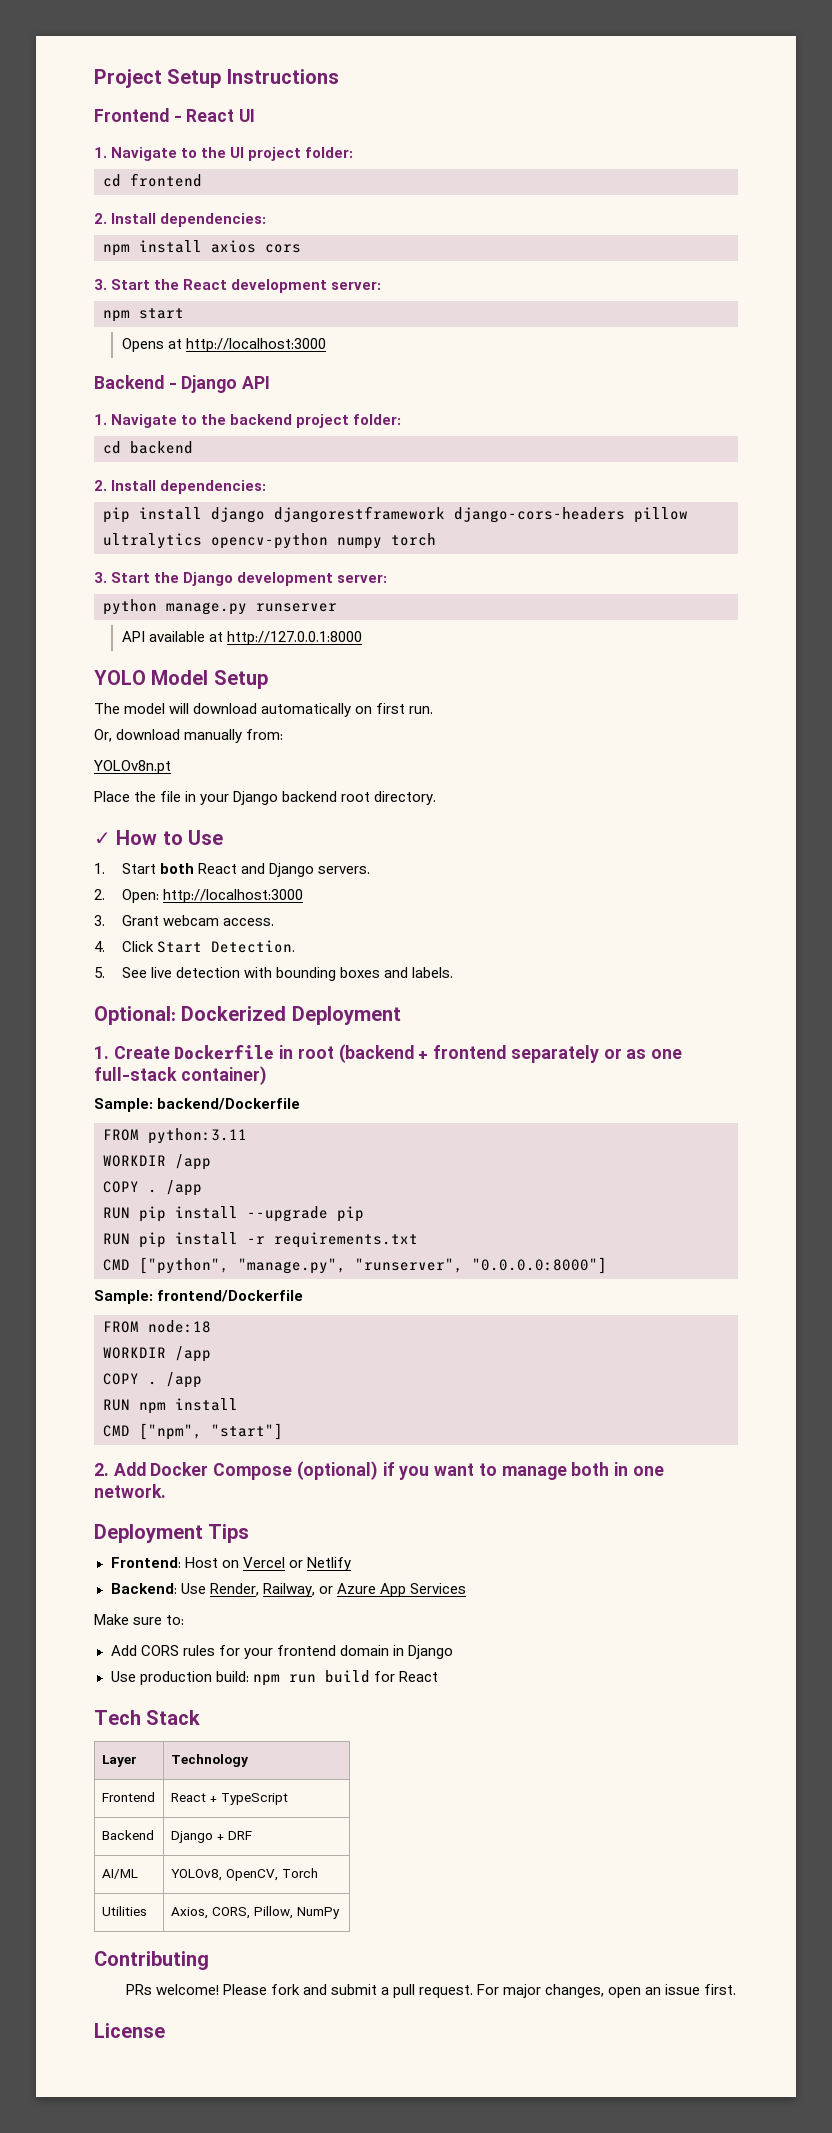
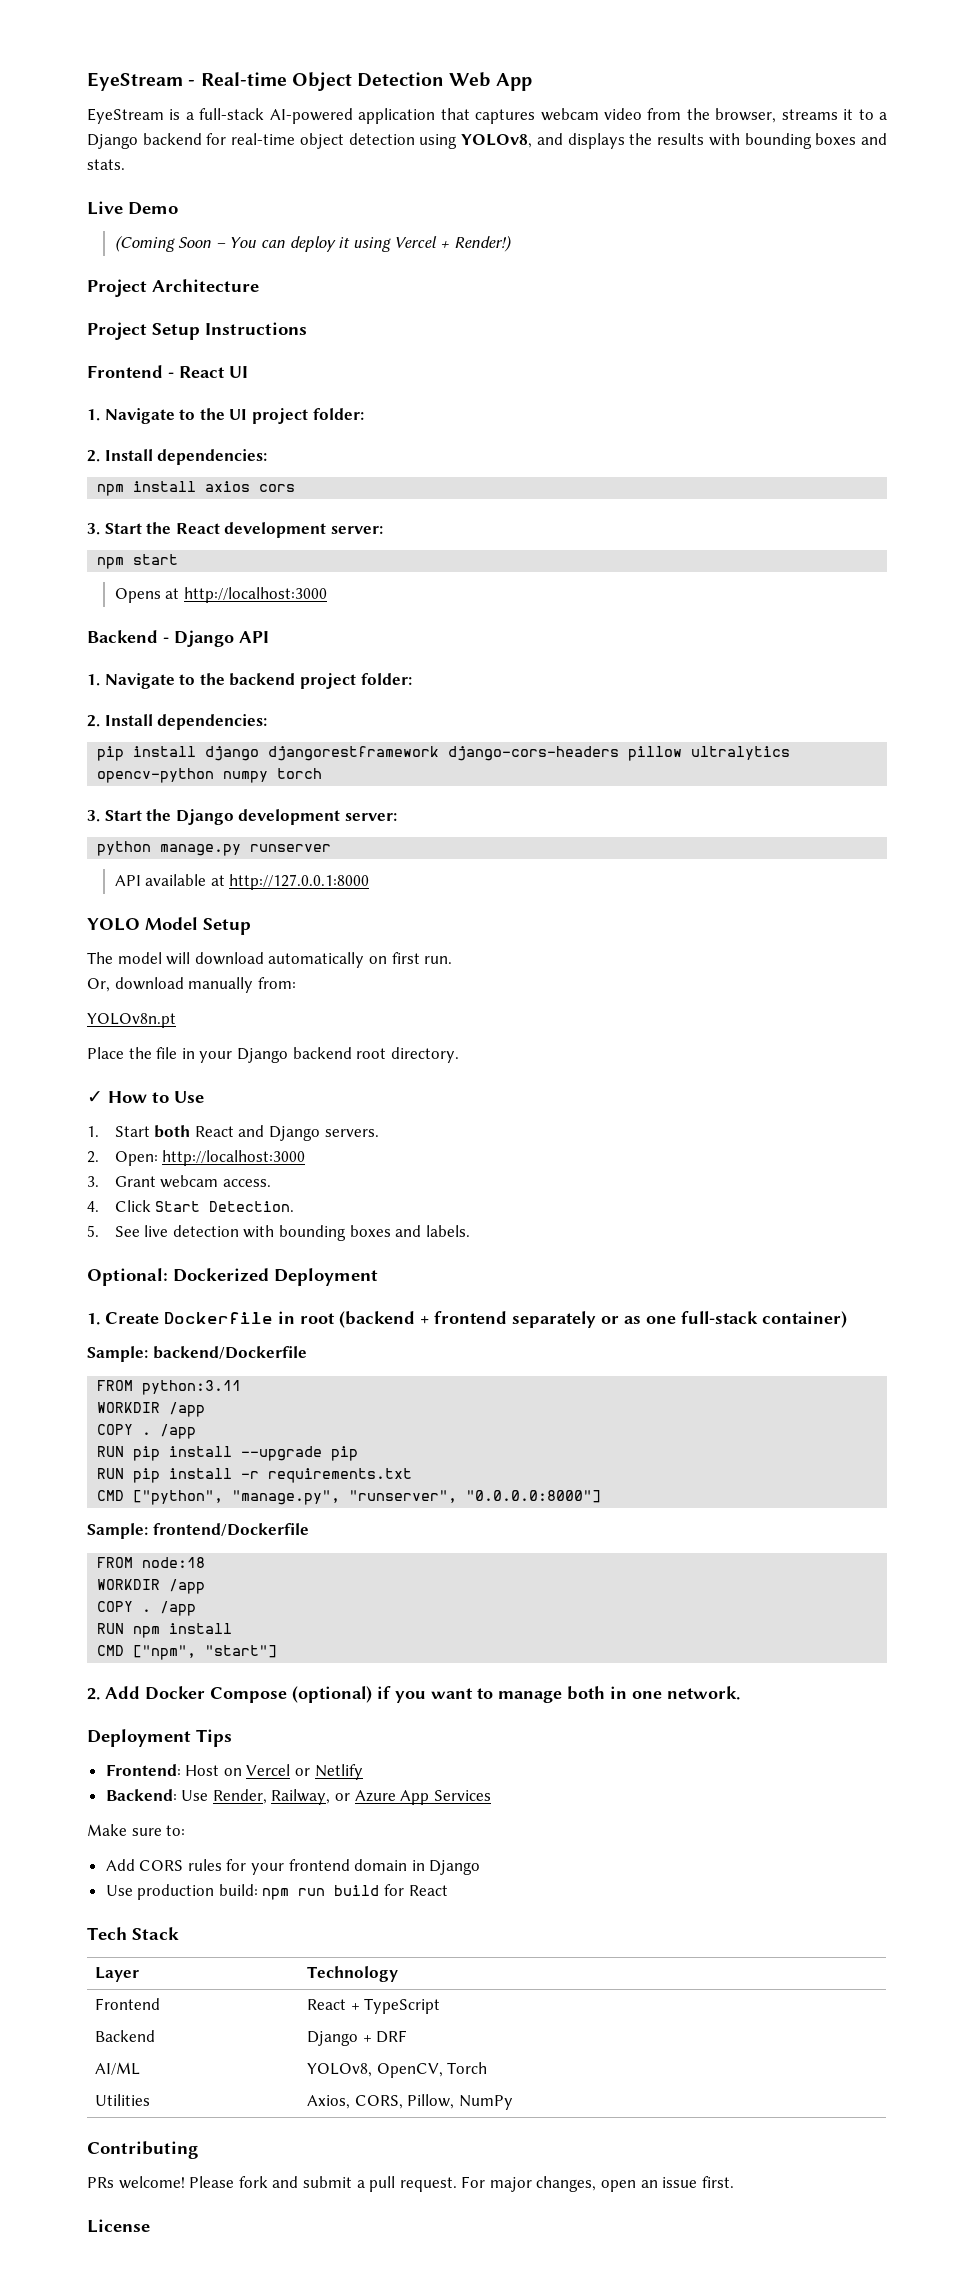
(94, 78) none -> [87,72,532,91] [87,108,887,124] [87,133,888,149] [87,159,125,170] [87,201,178,215] [114,235,512,252] [87,279,259,297] EyeStream - Real-time Object Detection Web App // EyeStream is a full-stack AI-powered application that captures webcam video from the browser, streams it to a Django backend for real-time object detection using YOLOv8, and displays the results with bounding boxes and stats. // Live Demo // (Coming Soon – You can deploy it using Vercel + Render!) // Project Architecture //
[103,173,202,187] // cd frontend -> (364, 414) none
[103,441,193,454] // cd backend -> (412, 679) none

